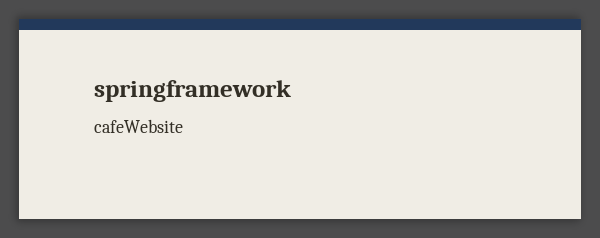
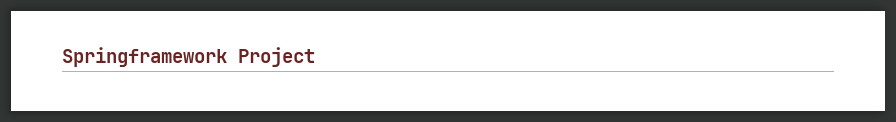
[94,80,291,102] [94,119,183,133] springframework // cafeWebsite -> [62,47,315,67] Springframework Project

